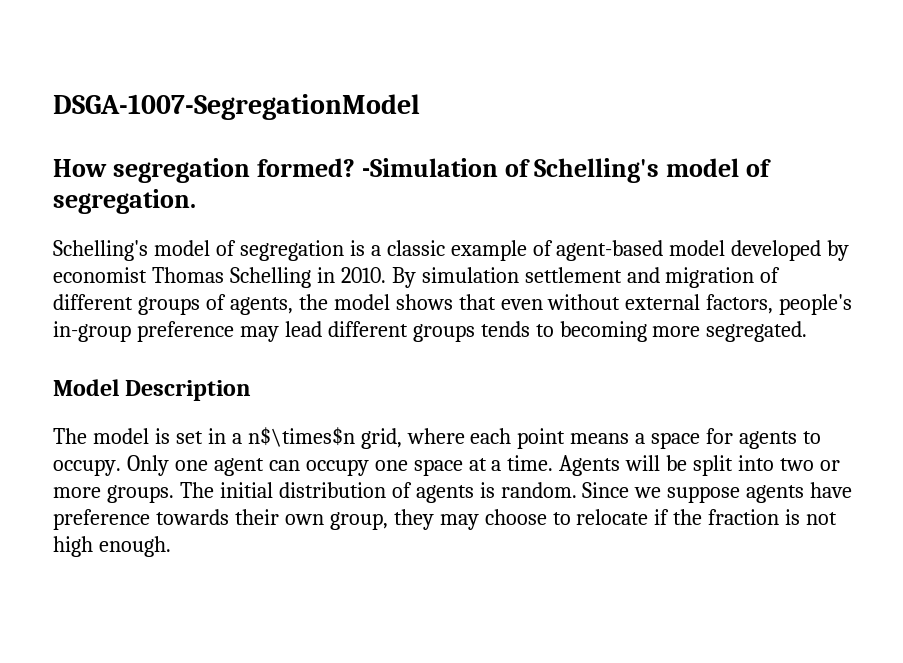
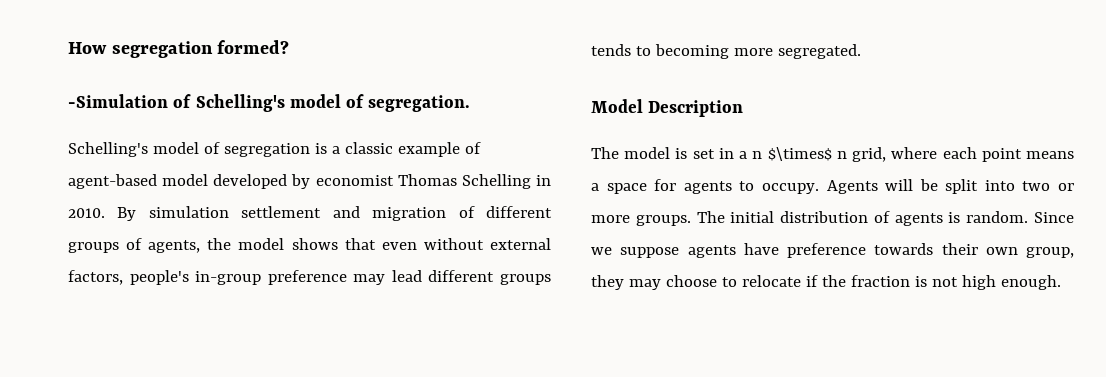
[53,94,420,120] DSGA-1007-SegregationModel // -> (68, 48) none
(355, 167) none -> (290, 47) //
[247,427,355,447] n$\times$n -> [752,147,847,161] n $\times$ n
[126,455,554,476] Only one agent can occupy one space at a time. -> (819, 188) none

